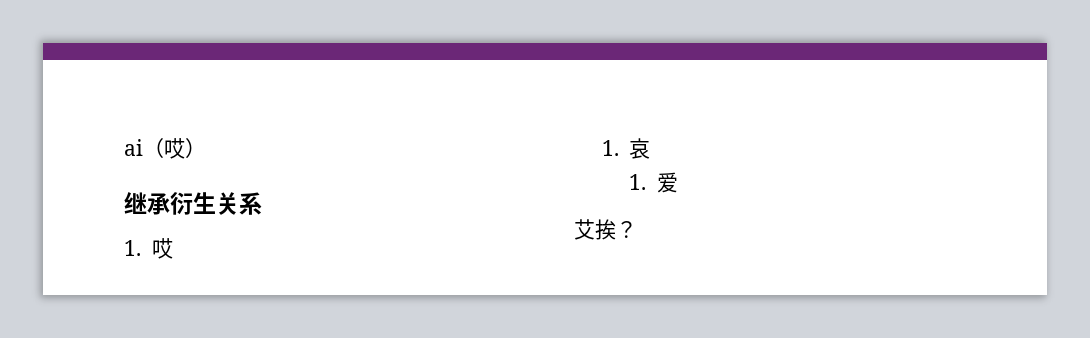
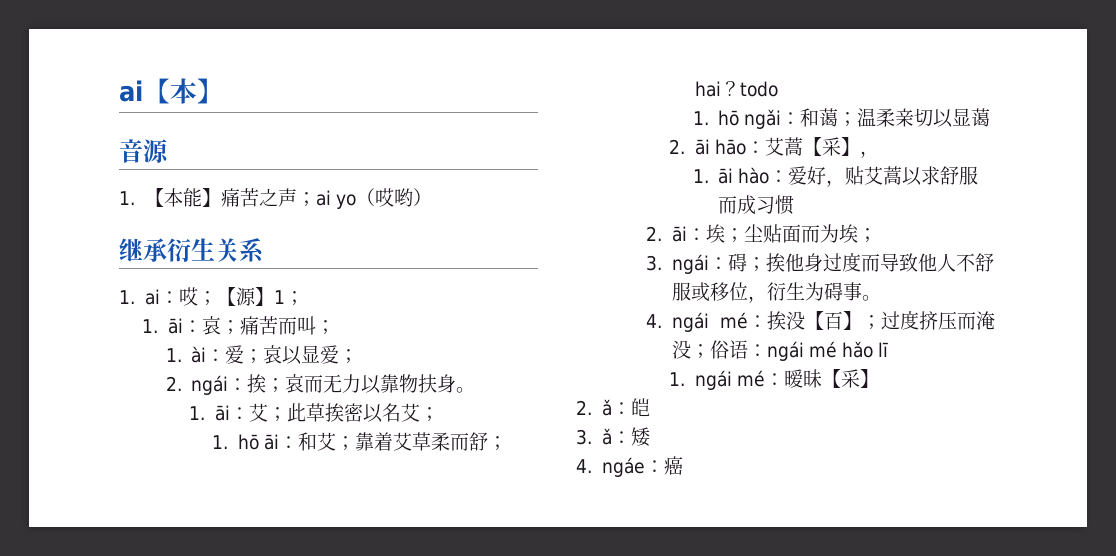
[124,138,185,159] ai（哎 -> [119,78,224,104] [119,139,169,163] [119,188,413,209] ai【本】 // 音源 // 1.【本能】痛苦之声；ai yo（哎哟
[151,238,173,259] [601,138,651,159] [629,172,679,193] [574,219,637,240] 哎 // 1.哀 // 1.爱 // 艾挨？ -> [144,287,304,306] [142,316,335,335] [165,345,359,365] [165,374,476,395] [189,403,439,423] [212,432,508,451] [694,81,778,97] [692,108,991,129] [669,137,880,158] [692,166,979,187] [718,195,795,215] [646,224,877,243] [646,253,994,274] [671,282,881,303] [646,311,995,332] [671,340,888,361] [669,369,880,390] [576,398,650,417] [576,427,650,446] [576,456,683,477] ai：哎；【源】1； // 1. āi：哀；痛苦而叫； // 1. ài：爱；哀以显爱； // 2. ngái：挨；哀而无力以靠物扶身。 // 1. āi：艾；此草挨密以名艾； // 1. hō āi：和艾；靠着艾草柔而舒；hai？todo // 1. hō ngǎi：和蔼；温柔亲切以显蔼 // 2. āi hāo：艾蒿【采】， // 1. āi hào：爱好，贴艾蒿以求舒服而成习惯 // 2. āi：埃；尘贴面而为埃； // 3. ngái：碍；挨他身过度而导致他人不舒服或移位，衍生为碍事。 // 4. ngái mé：挨没【百】；过度挤压而淹没；俗语：ngái mé hǎo lī // 1. ngái mé：暧昧【采】 // 2. ǎ：皑 // 3. ǎ：矮 // 4. ngáe：癌

